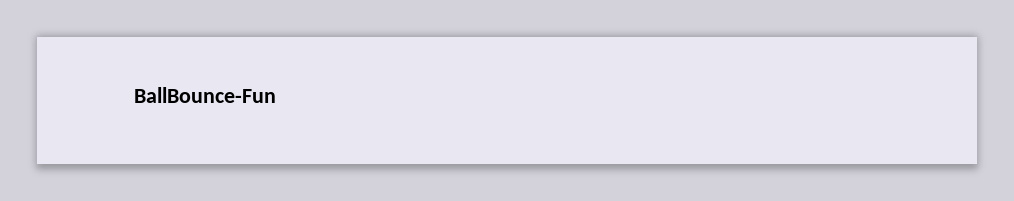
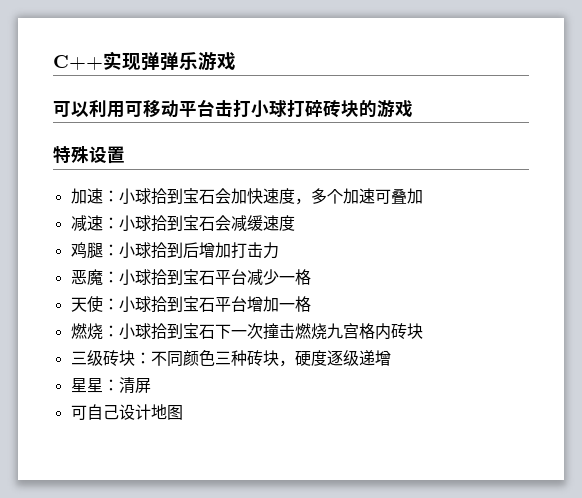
[134,87,276,103] BallBounce-Fun -> [53,51,236,71] [53,99,413,118] [53,146,125,164] [70,188,423,205] [70,215,295,232] [70,242,279,259] [70,269,311,286] [70,296,311,313] [70,323,423,340] [70,350,391,367] [70,377,151,394] [70,404,183,420] C++实现弹弹乐游戏 // 可以利用可移动平台击打小球打碎砖块的游戏 // 特殊设置 // 加速：小球拾到宝石会加快速度，多个加速可叠加 // 减速：小球拾到宝石会减缓速度 // 鸡腿：小球拾到后增加打击力 // 恶魔：小球拾到宝石平台减少一格 // 天使：小球拾到宝石平台增加一格 // 燃烧：小球拾到宝石下一次撞击燃烧九宫格内砖块 // 三级砖块：不同颜色三种砖块，硬度逐级递增 // 星星：清屏 // 可自己设计地图

